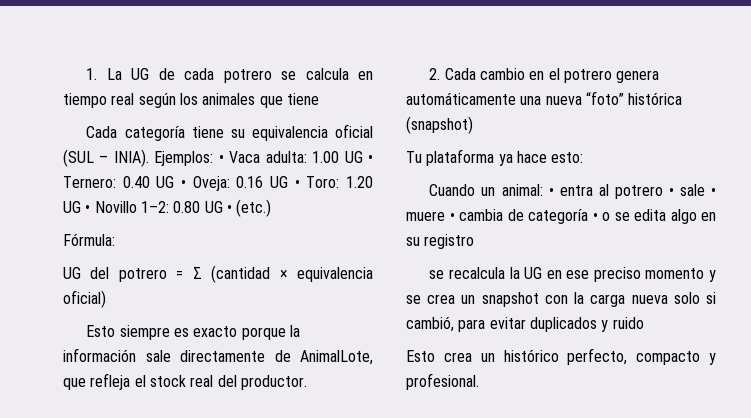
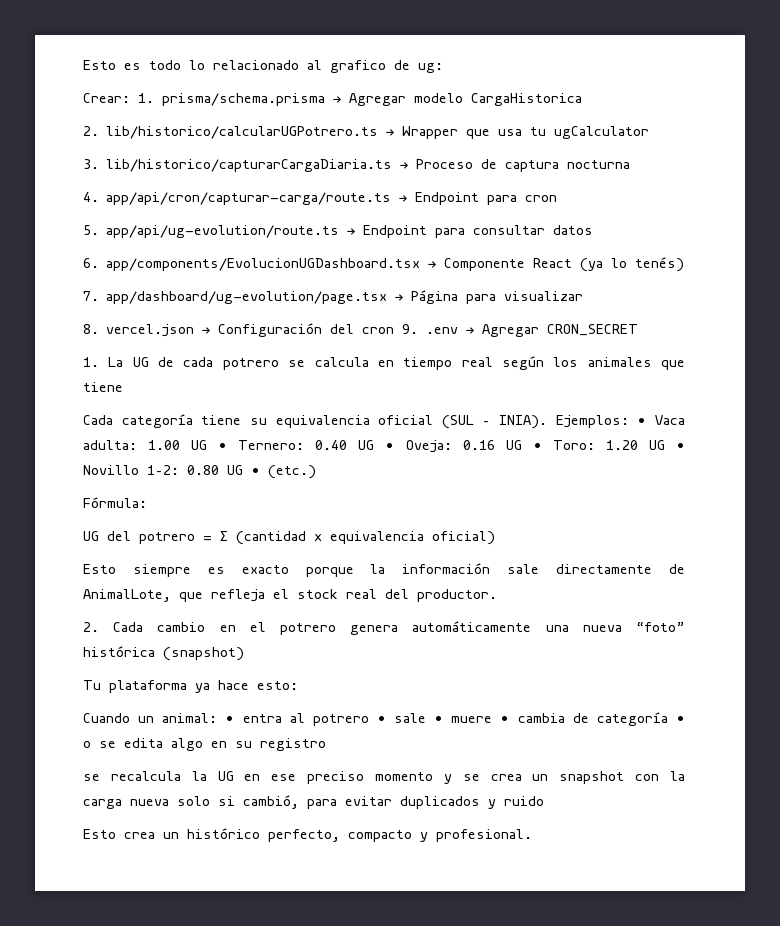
(86, 74) none -> [83,60,443,73] [83,93,582,106] [83,126,650,139] [83,159,631,172] [83,192,558,205] [83,225,594,238] [83,257,685,272] [83,290,584,304] [83,323,639,337] Esto es todo lo relacionado al grafico de ug: // Crear: 1. prisma/schema.prisma → Agregar modelo CargaHistorica // 2. lib/historico/calcularUGPotrero.ts → Wrapper que usa tu ugCalculator // 3. lib/historico/capturarCargaDiaria.ts → Proceso de captura nocturna // 4. app/api/cron/capturar-carga/route.ts → Endpoint para cron // 5. app/api/ug-evolution/route.ts → Endpoint para consultar datos // 6. app/components/EvolucionUGDashboard.tsx → Componente React (ya lo tenés) // 7. app/dashboard/ug-evolution/page.tsx → Página para visualizar // 8. vercel.json → Configuración del cron 9. .env → Agregar CRON_SECRET //

